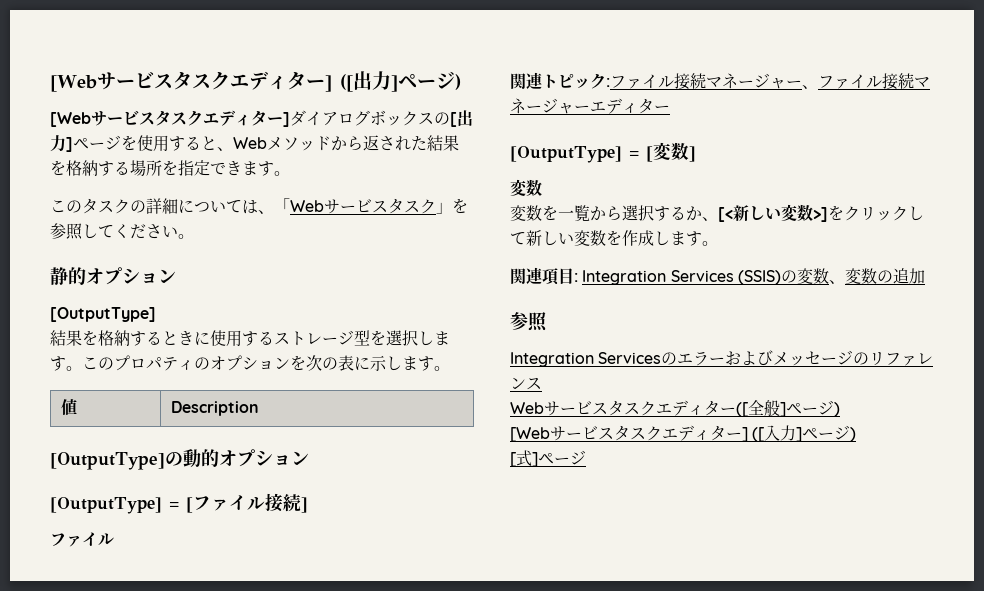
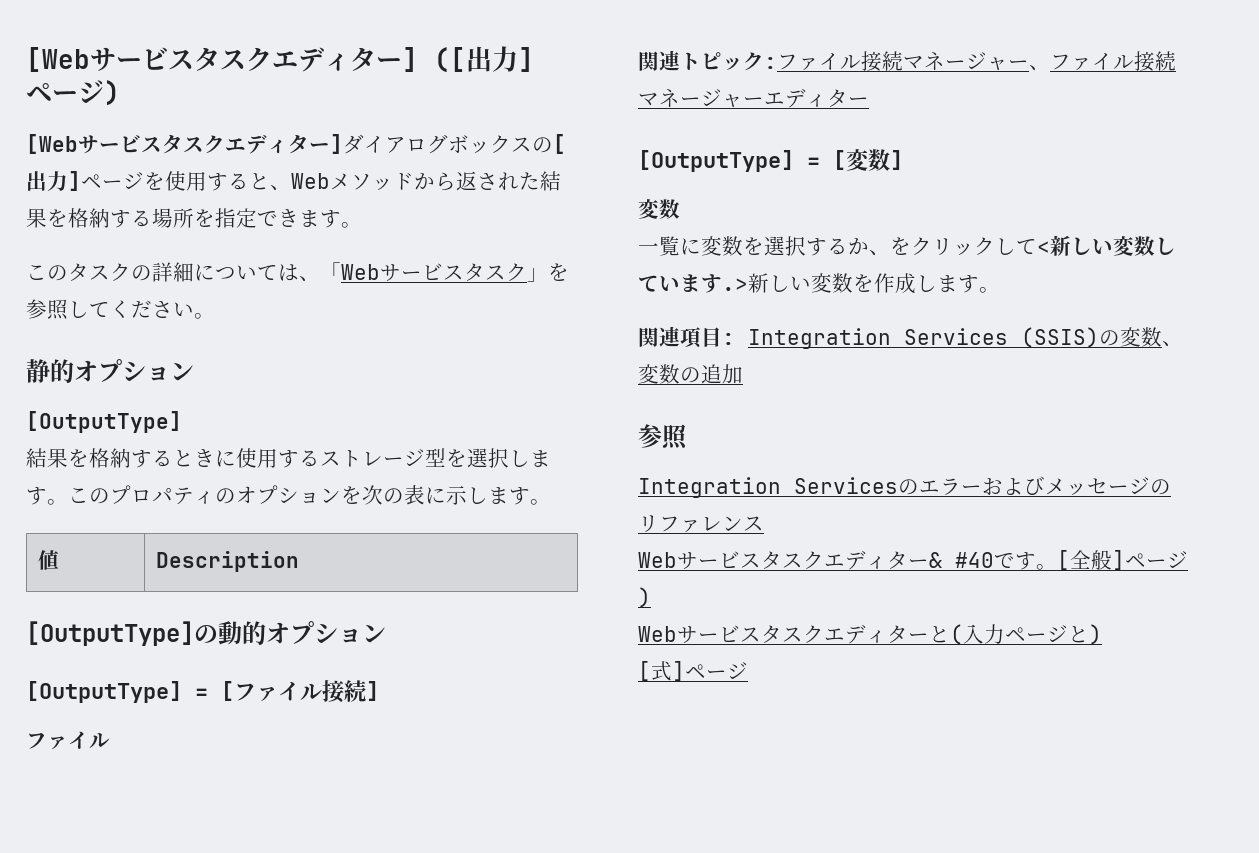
[510,204,924,222] [510,232,526,245] 変数を一覧から選択するか、[<新しい変数>]をクリックして -> [638,235,1176,256] [638,274,748,293] 一覧に変数を選択するか、をクリックして<新しい変数しています.>
[736,402,749,417] ([ -> [929,550,1070,570] & #40です。[
[510,425,851,442] [Webサービスタスクエディター] ([入力]ページ -> [638,624,1089,645] Webサービスタスクエディターと(入力ページと

